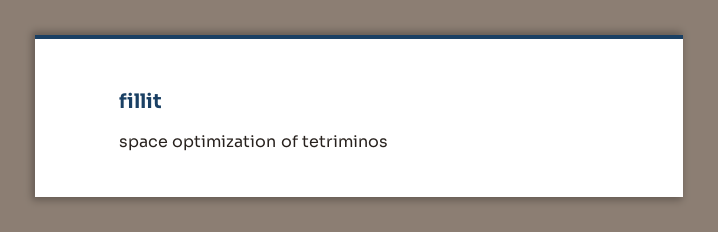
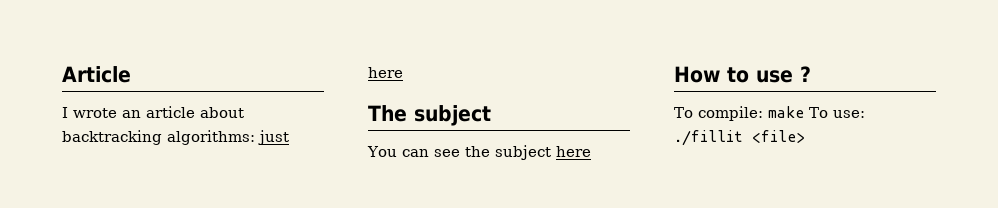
[119,92,162,109] [119,135,388,151] fillit // space optimization of tetriminos -> [62,66,131,83] [62,106,244,118] [62,130,289,145] [368,67,403,78] [368,105,491,126] [367,145,591,160] [674,66,811,83] [674,106,865,121] [674,130,805,146] Article // I wrote an article about backtracking algorithms: just here // The subject // You can see the subject here // How to use ? // To compile: make To use: ./fillit <file>

